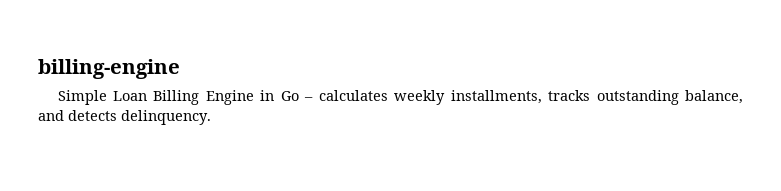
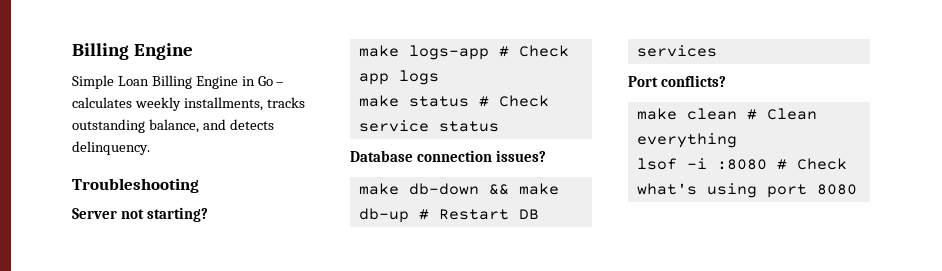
[38,59,180,79] billing-engine -> [72,43,193,60] Billing Engine
(211, 117) none -> [72,178,199,193] [72,207,208,222] [358,45,569,60] [358,70,439,85] [358,95,549,107] [358,120,499,132] [350,150,546,162] [358,183,559,195] [358,208,539,223] [636,45,717,57] [628,75,726,87] [636,108,817,120] [636,133,737,148] [636,158,847,170] [636,183,857,198] // Troubleshooting // Server not starting? // make logs-app # Check app logs // make status # Check service status // Database connection issues? // make db-down && make db-up # Restart DB services // Port conflicts? // make clean # Clean everything // lsof -i :8080 # Check what's using port 8080

